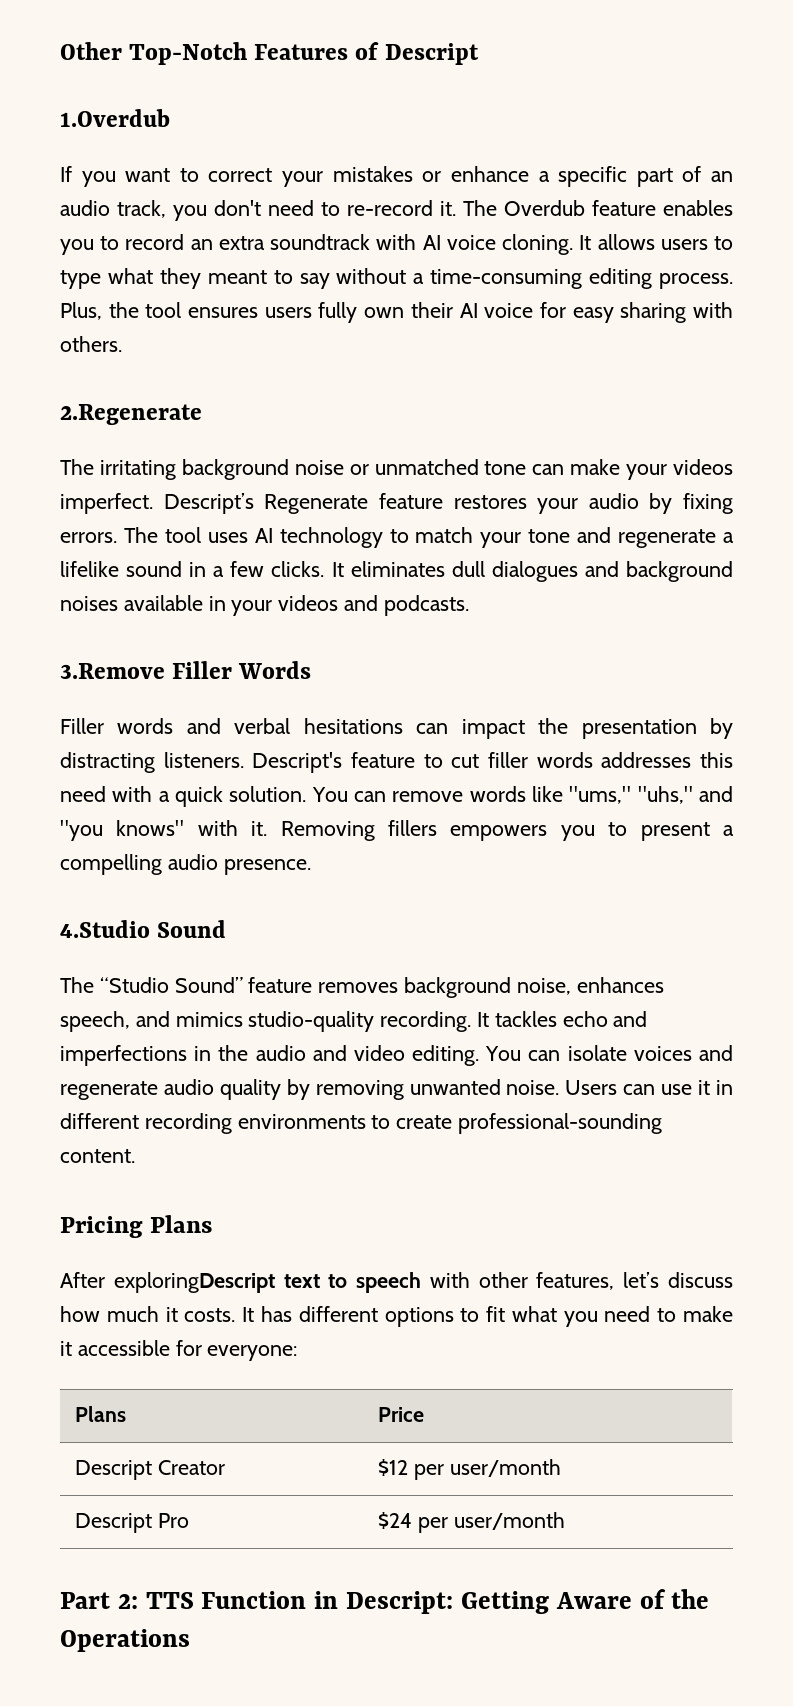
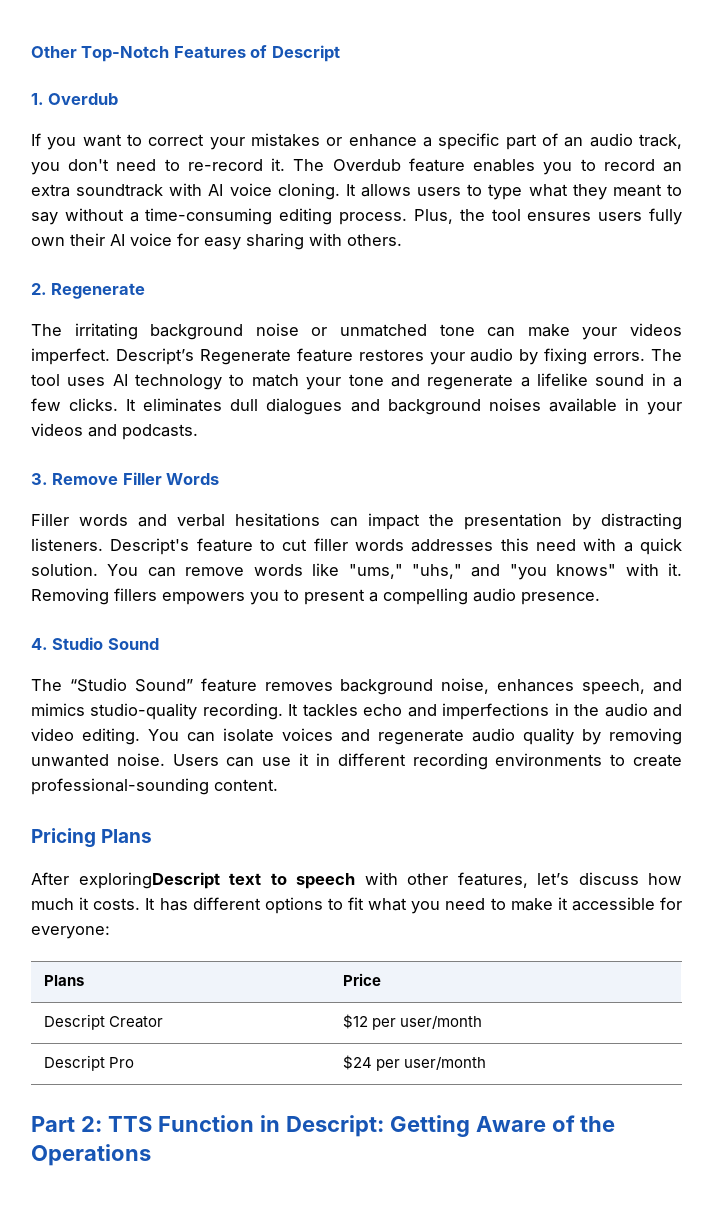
[60,109,170,127] 1.Overdub -> [31,93,119,105] 1. Overdub
[60,404,202,425] 2.Regenerate -> [31,283,146,299] 2. Regenerate
[60,663,165,679] 3.Remove -> [31,473,119,485] 3. Remove
[60,920,150,938] 4.Studio -> [31,637,104,650] 4. Studio

